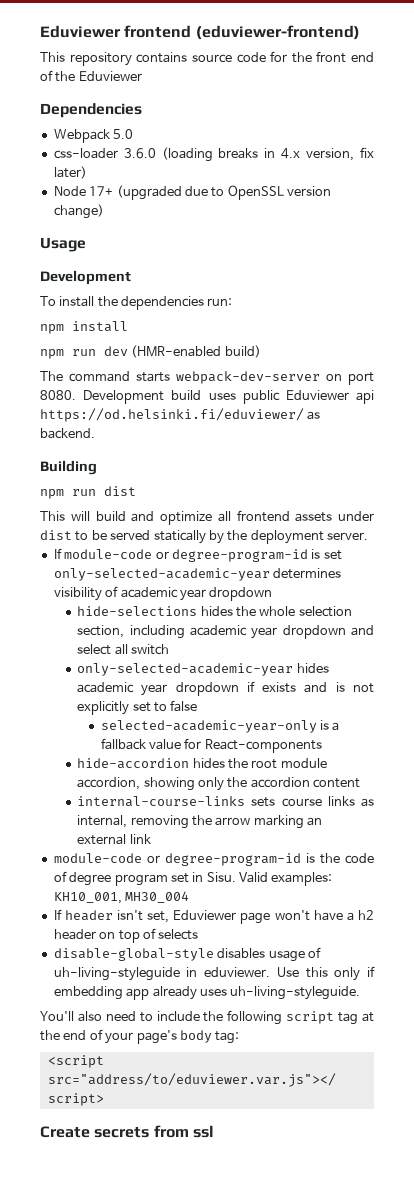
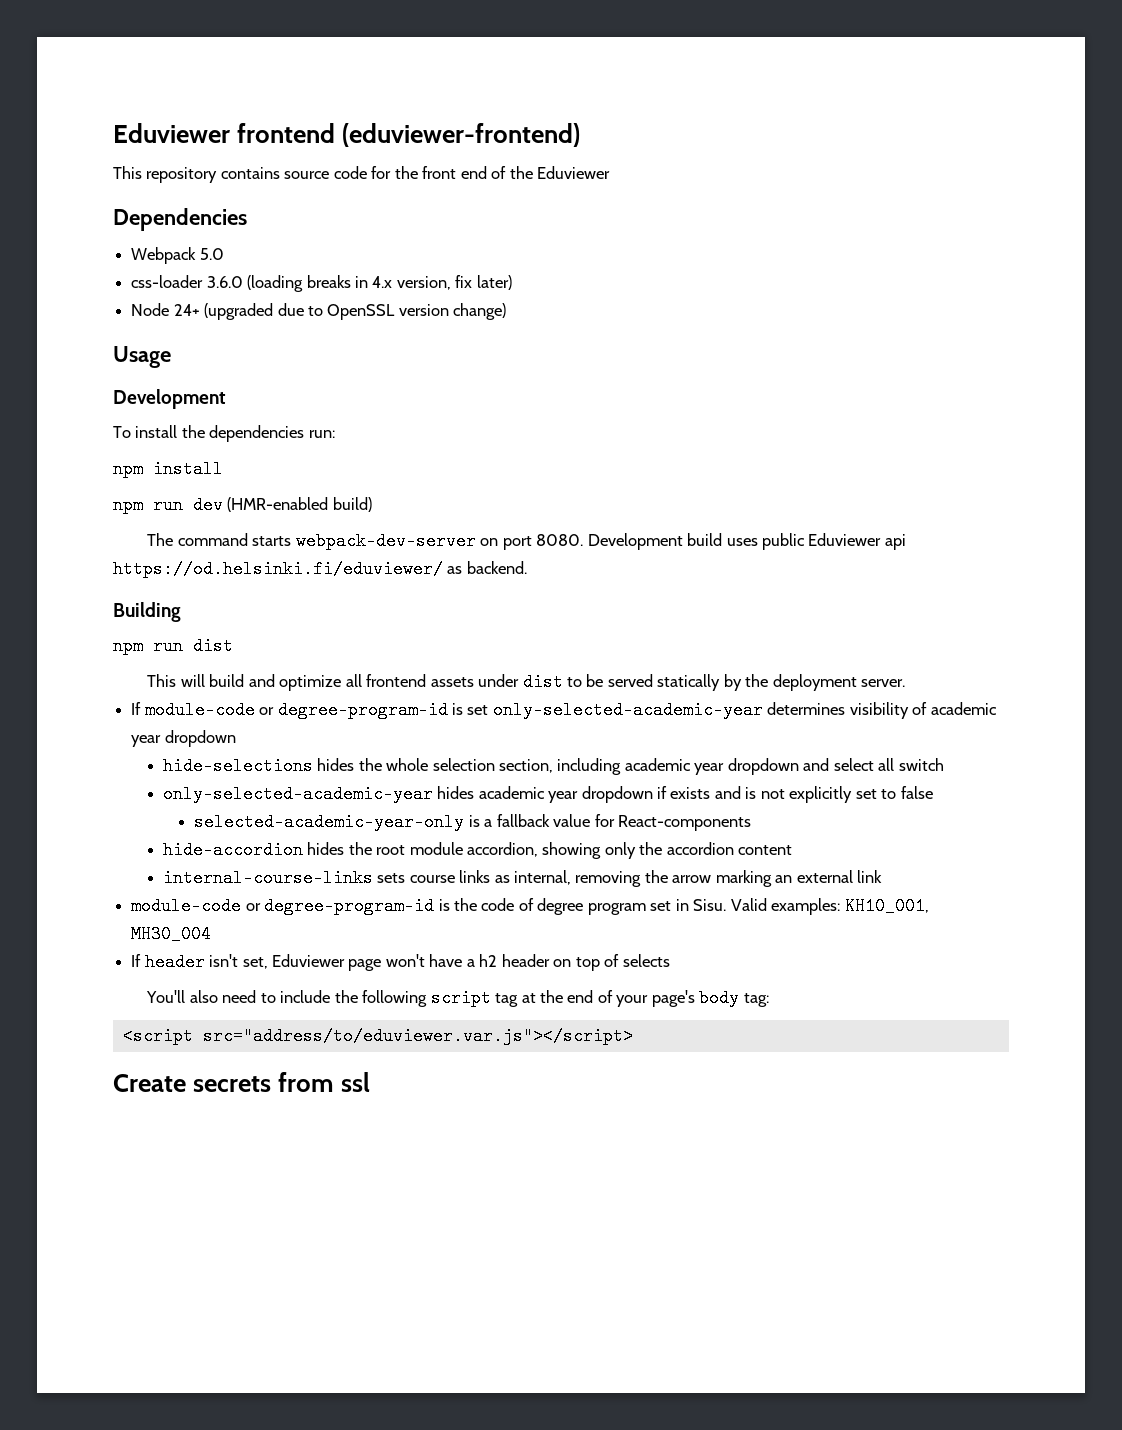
[89,186,114,196] 17+ -> [173,304,200,316] 24+
[53,947,321,962] [53,966,375,981] [53,986,361,1000] // disable-global-style disables usage of uh-living-styleguide in eduviewer. Use this only if embedding app already uses uh-living-styleguide. -> (670, 960) none

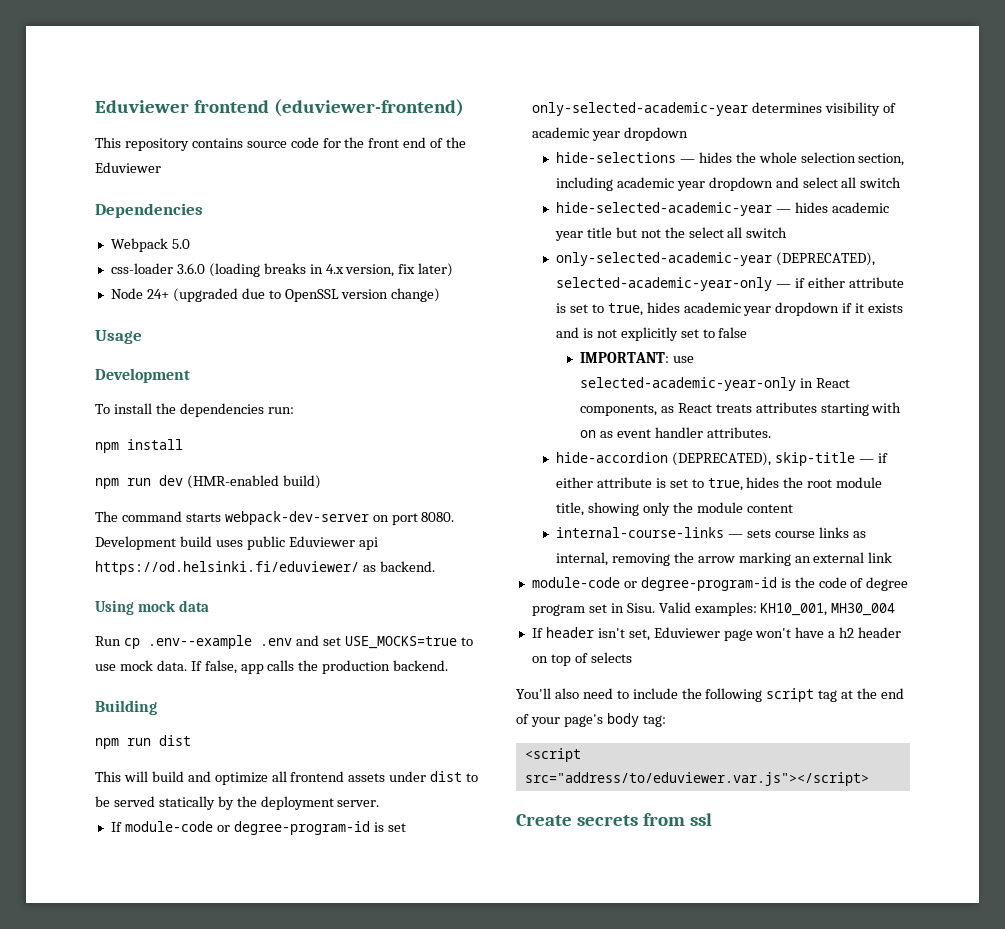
(527, 567) none -> [95,600,209,615] [95,635,473,649] [95,660,449,674] // Using mock data // Run cp .env--example .env and set USE_MOCKS=true to use mock data. If false, app calls the production backend.
(313, 766) none -> [679,159,695,163] —
[162,785,433,803] only-selected-academic-year -> [555,202,889,216] [554,227,788,241] [555,252,875,266] [555,277,904,291] [555,303,643,316] hide-selected-academic-year — hides academic year title but not the select all switch // only-selected-academic-year (DEPRECATED), selected-academic-year-only — if either attribute is set to true,
(668, 792) none -> [855,303,865,313] it
[194,813,752,831] [162,841,303,859] selected-academic-year-only is a fallback value for React-components // hide-accordion -> [579,352,694,363] [579,377,850,391] [579,402,902,416] [579,427,771,438] [555,452,888,466] [555,477,743,491] IMPORTANT: use selected-academic-year-only in React components, as React treats attributes starting with on as event handler attributes. // hide-accordion (DEPRECATED), skip-title — if either attribute is set to true,
[467,842,539,857] accordion, -> [555,502,584,516] title,
[666,842,734,855] accordion -> [696,502,743,513] module
(373, 878) none -> [727,534,743,538] —

